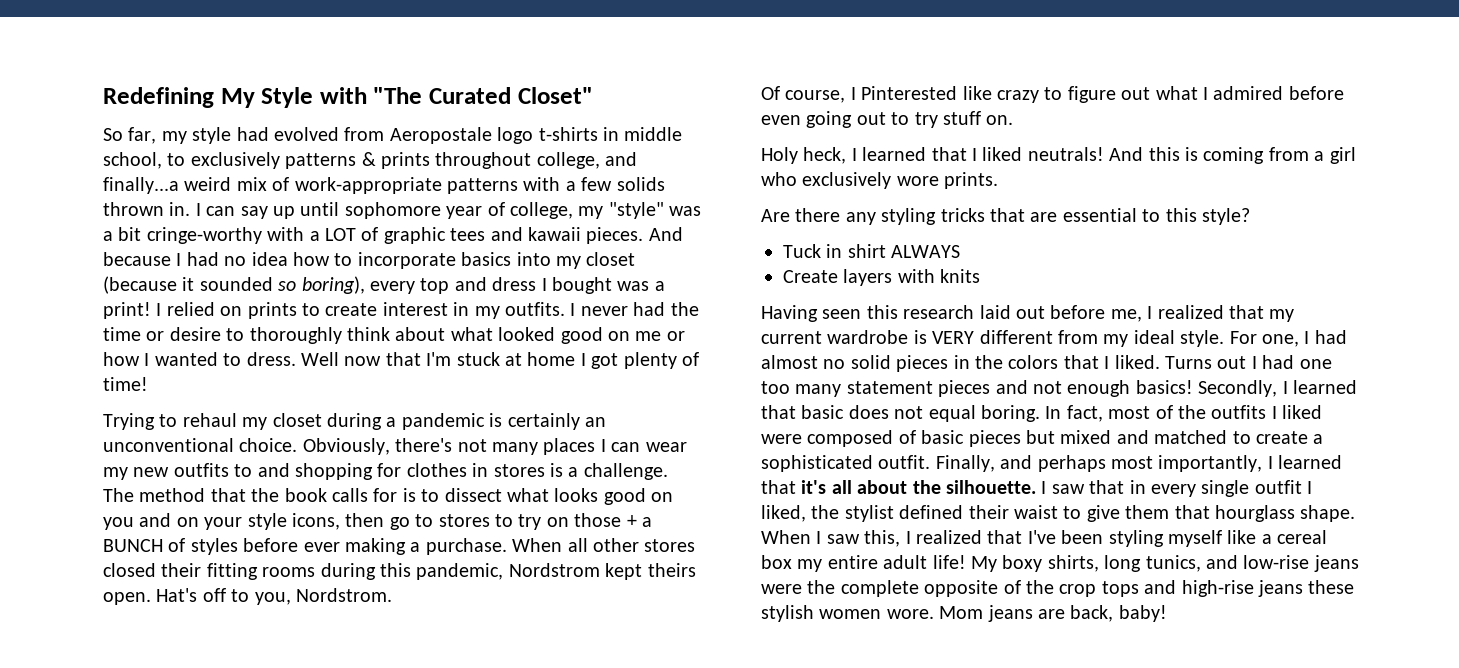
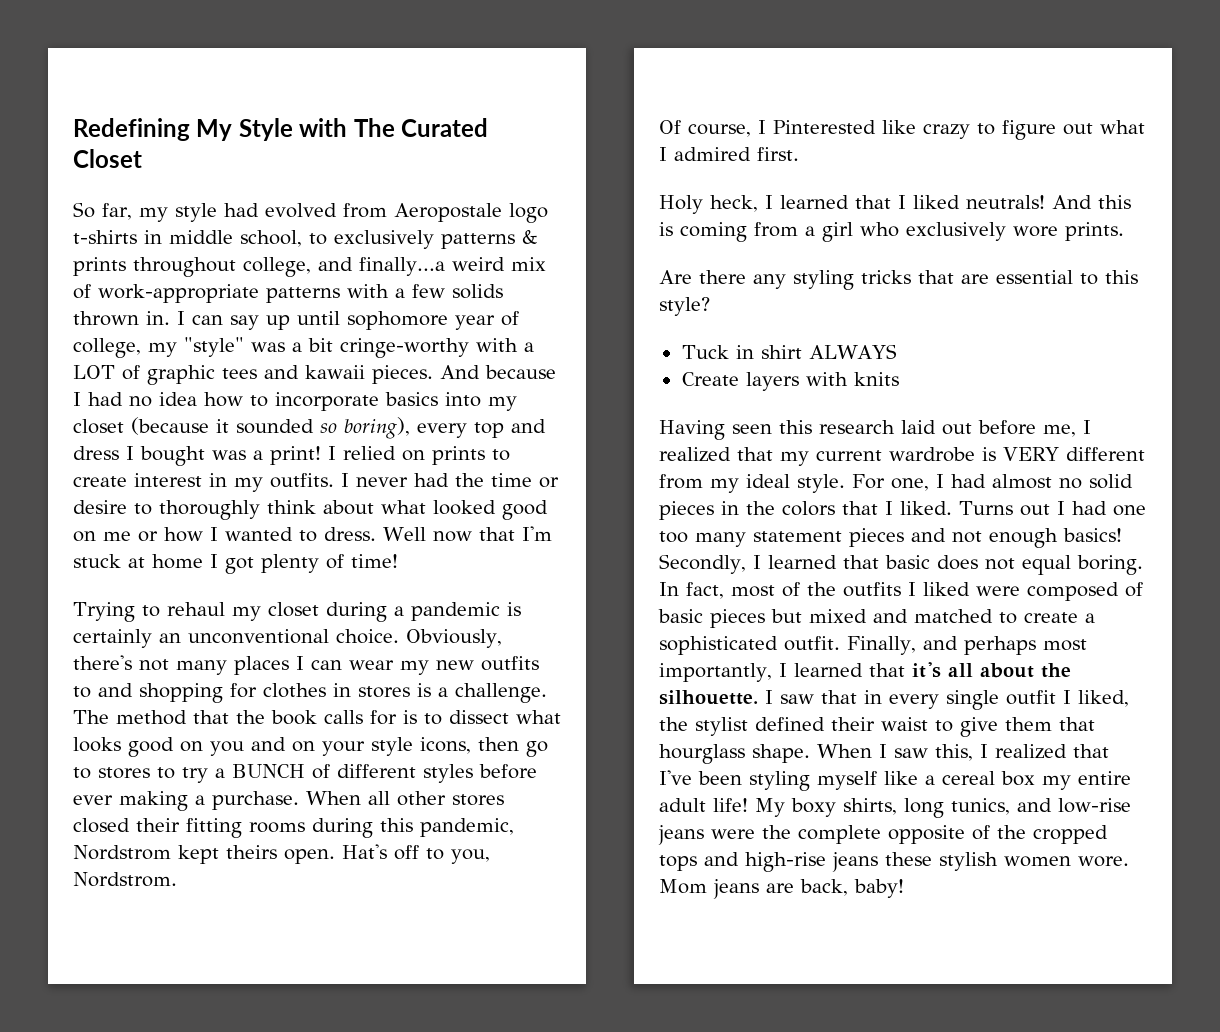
[373,87,593,104] "The Curated Closet" -> [353,118,489,137] [73,149,142,168] The Curated Closet
[546,513,637,527] on those + -> (208, 775) none
(186, 545) none -> [337,764,416,778] different
[1288,86,1344,100] [761,111,1014,128] before even going out to try stuff on. -> [757,147,799,161] first.
[1059,584,1097,597] crop -> [1033,825,1108,844] cropped

